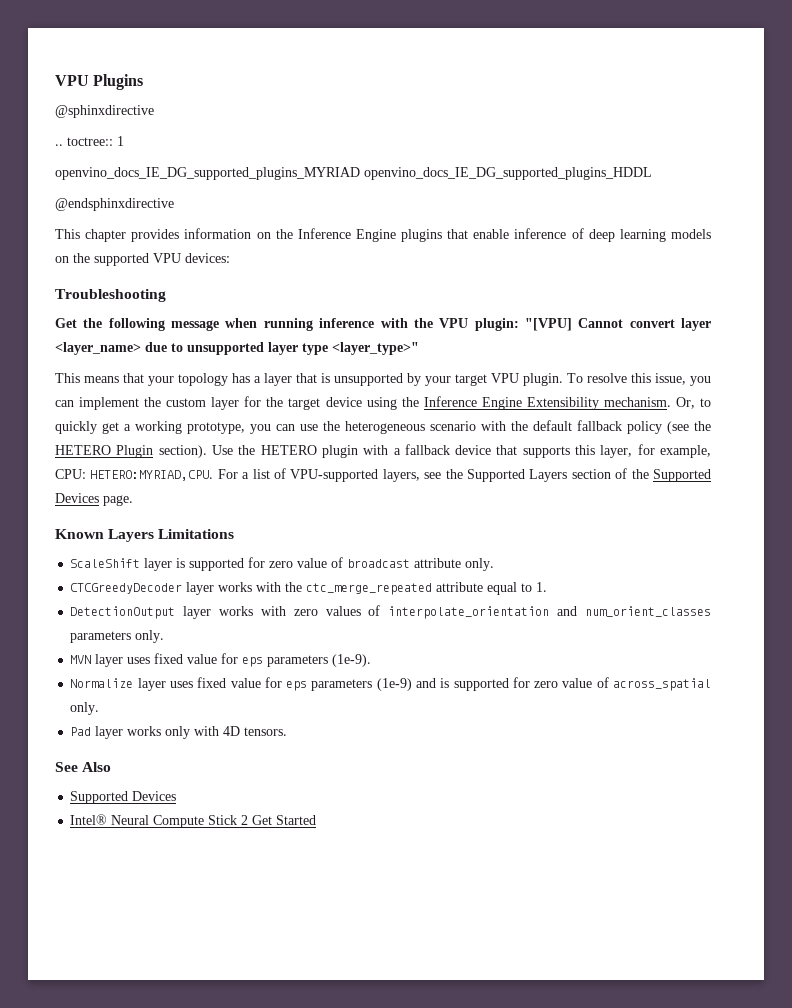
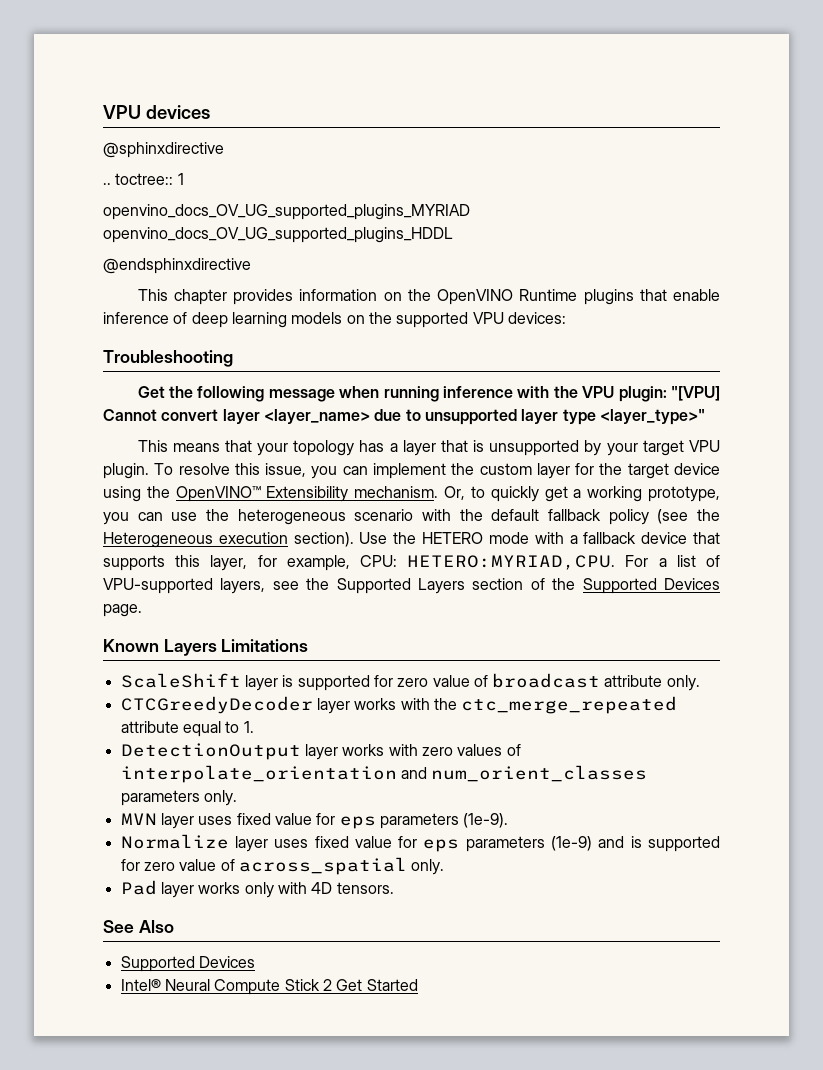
[55,74,144,90] VPU Plugins -> [103,105,210,119] VPU devices
[55,167,652,180] openvino_docs_IE_DG_supported_plugins_MYRIAD openvino_docs_IE_DG_supported_plugins_HDDL -> [103,204,470,220] [103,227,453,243] openvino_docs_OV_UG_supported_plugins_MYRIAD openvino_docs_OV_UG_supported_plugins_HDDL
[297,228,396,242] Inference Engine -> [437,289,578,305] OpenVINO Runtime
[423,396,522,410] Inference Engine -> [175,486,261,502] OpenVINO™
[55,445,154,458] HETERO Plugin -> [103,532,288,548] Heterogeneous execution
[321,445,358,458] plugin -> [488,532,529,544] mode

